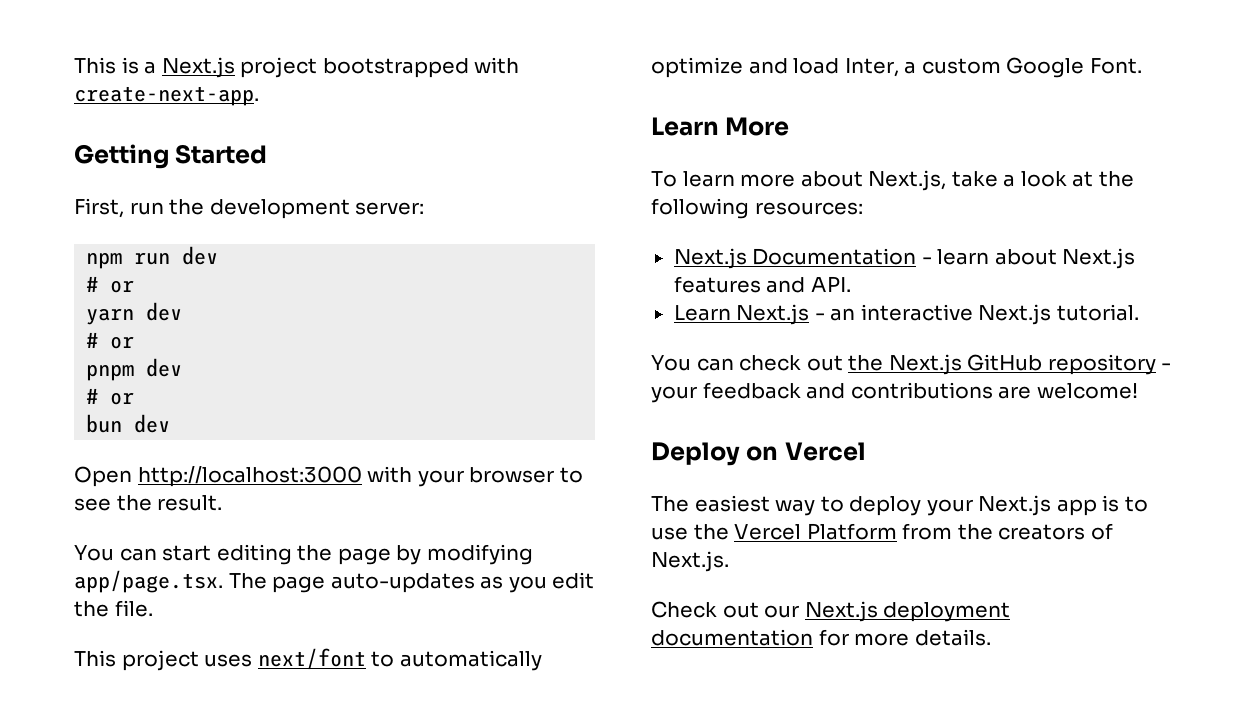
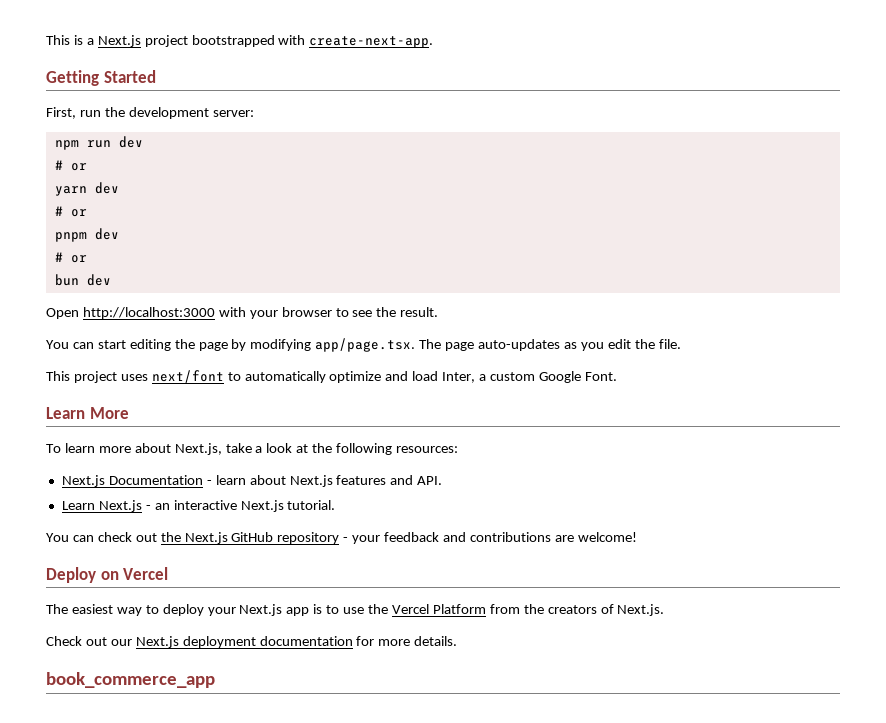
(991, 637) none -> [46,672,215,688] // book_commerce_app

